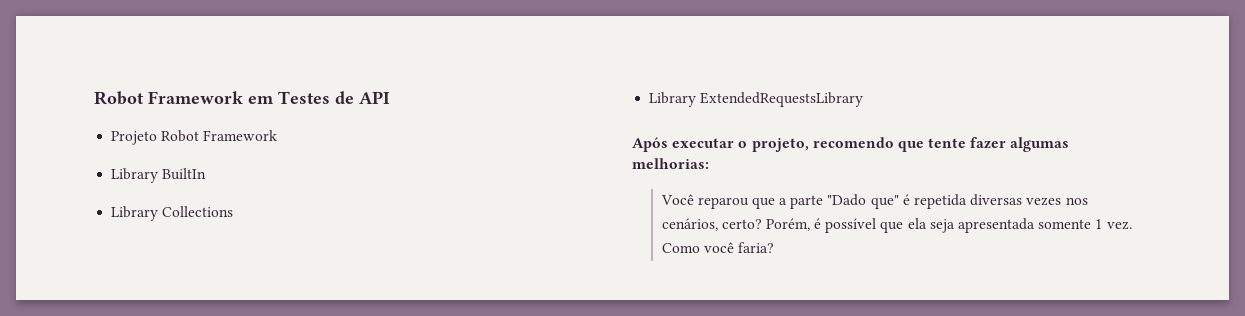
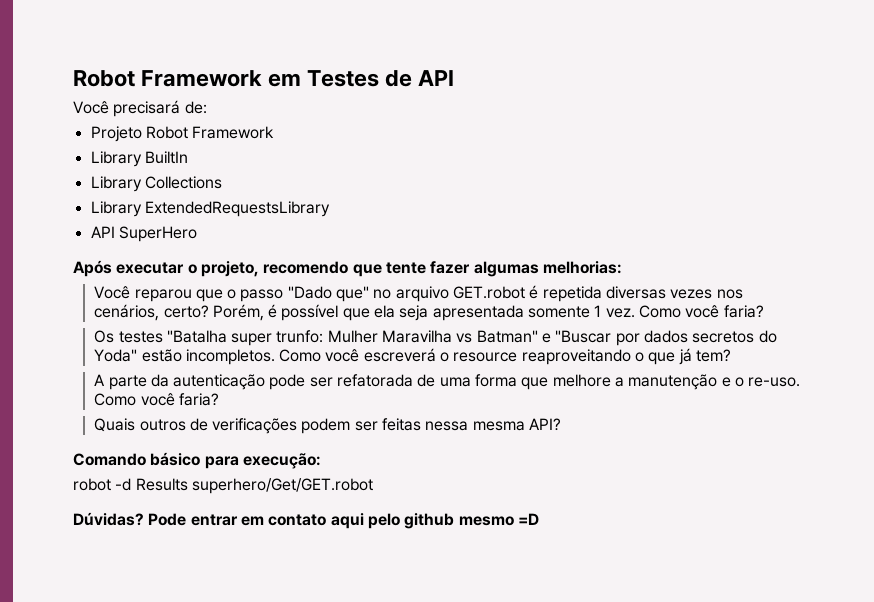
(390, 97) none -> [73,100,207,117] // Você precisará de:
(864, 99) none -> [90,226,197,242] // API SuperHero
[779,194,899,209] a parte "Dado que" -> [227,286,526,302] o passo "Dado que" no arquivo GET.robot
(774, 247) none -> [94,330,777,346] [94,348,732,365] [94,374,801,390] [94,393,219,406] [94,418,562,434] [73,452,321,469] [73,478,373,494] [73,512,539,529] // Os testes "Batalha super trunfo: Mulher Maravilha vs Batman" e "Buscar por dados secretos do Yoda" estão incompletos. Como você escreverá o resource reaproveitando o que já tem? // A parte da autenticação pode ser refatorada de uma forma que melhore a manutenção e o re-uso. Como você faria? // Quais outros de verificações podem ser feitas nessa mesma API? // Comando básico para execução: // robot -d Results superhero/Get/GET.robot // Dúvidas? Pode entrar em contato aqui pelo github mesmo =D

